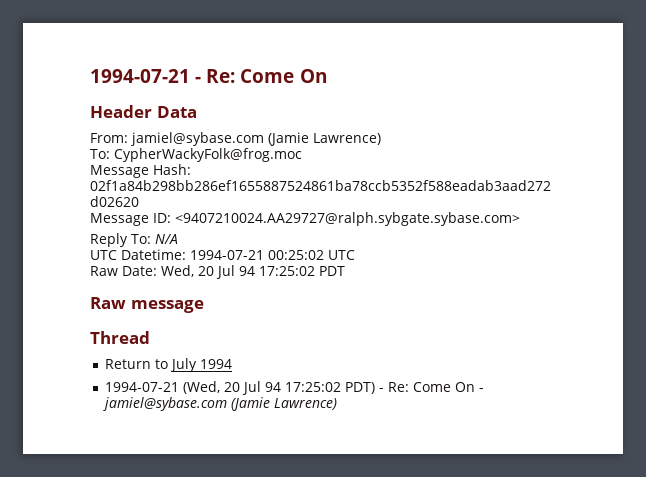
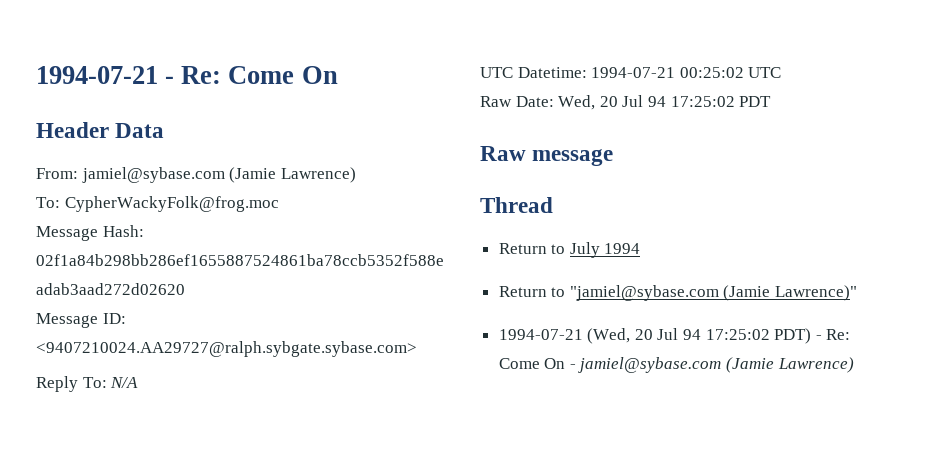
(232, 364) none -> [498,285,858,301] // Return to "jamiel@sybase.com (Jamie Lawrence)"

